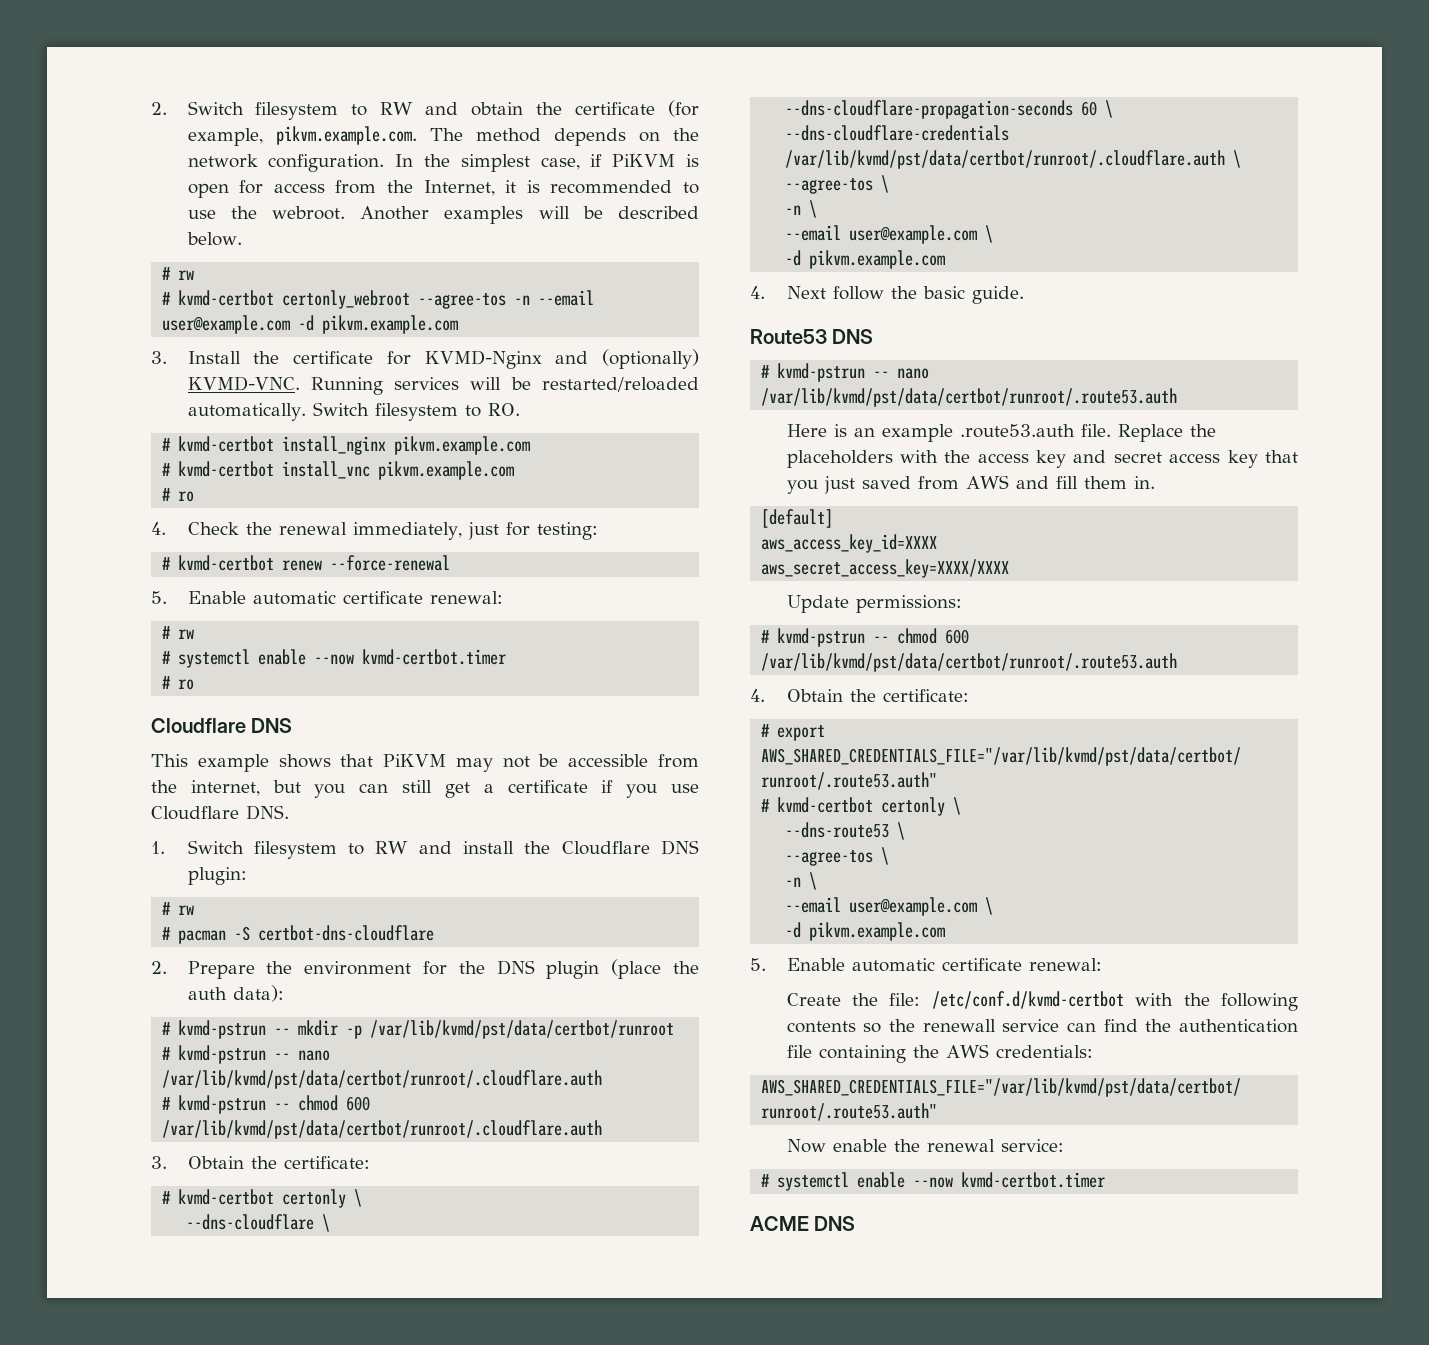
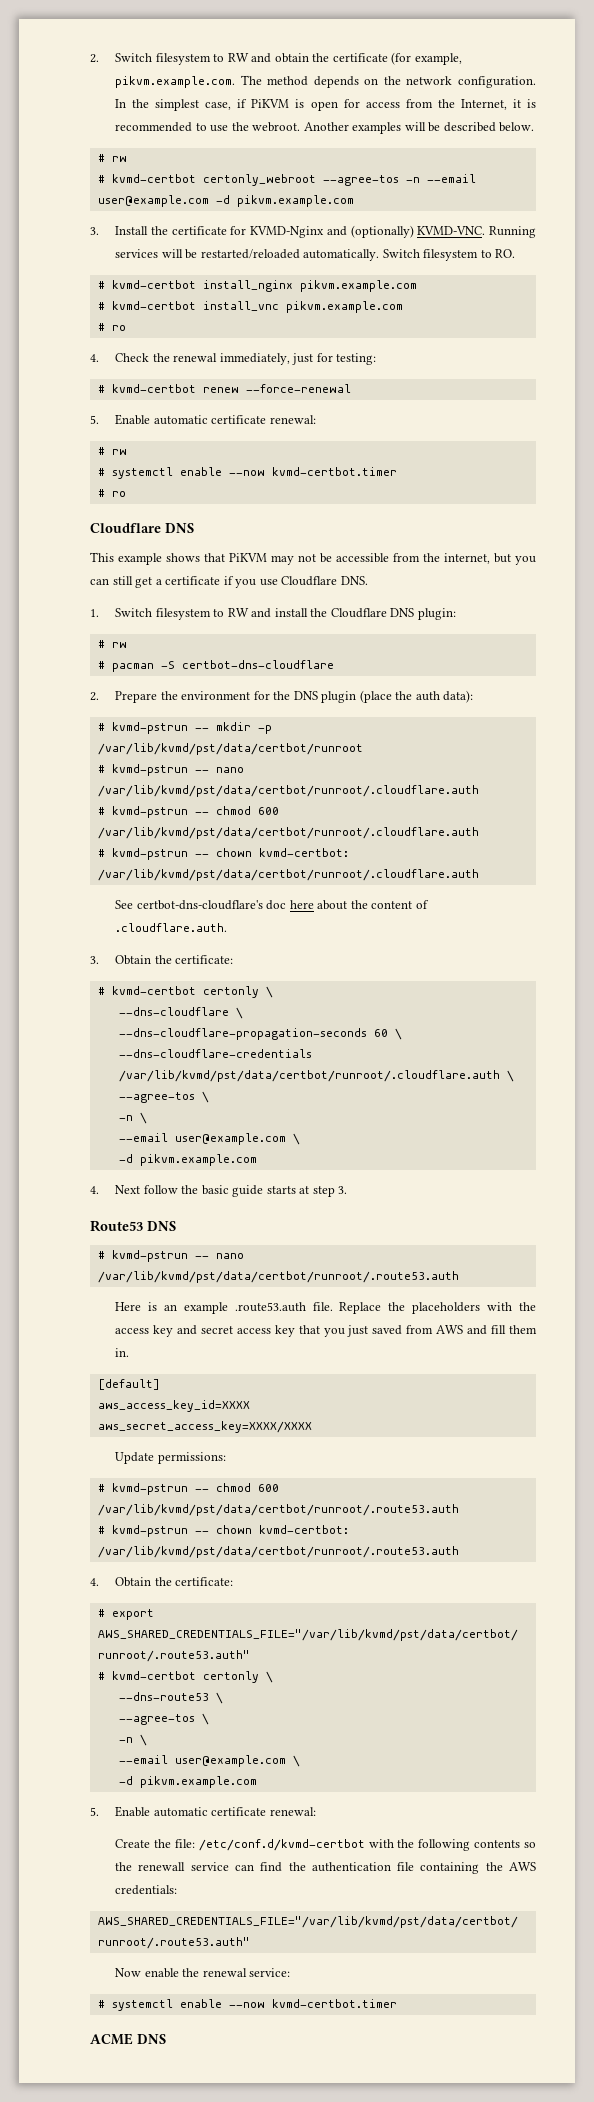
(603, 1129) none -> [97,848,349,860] [97,869,479,881] [115,900,429,910] [115,923,228,932] // # kvmd-pstrun -- chown kvmd-certbot: /var/lib/kvmd/pst/data/certbot/runroot/.cloudflare.auth // See certbot-dns-cloudflare's doc here about the content of .cloudflare.auth.
[971,286,1024,304] guide. -> [232,1185,348,1197] guide starts at step 3.
(1178, 662) none -> [97,1525,349,1537] [97,1546,459,1558] // # kvmd-pstrun -- chown kvmd-certbot: /var/lib/kvmd/pst/data/certbot/runroot/.route53.auth

